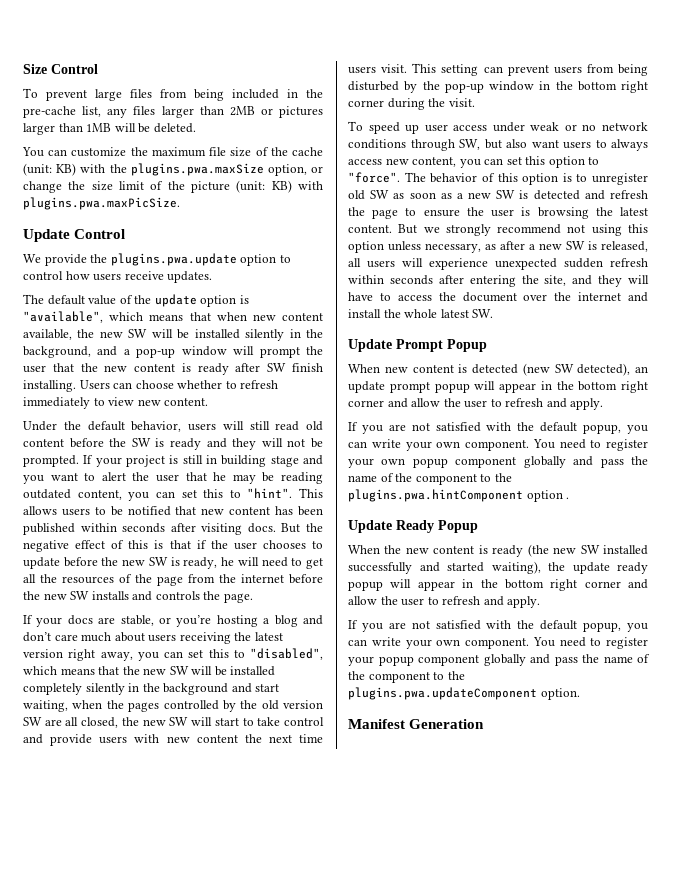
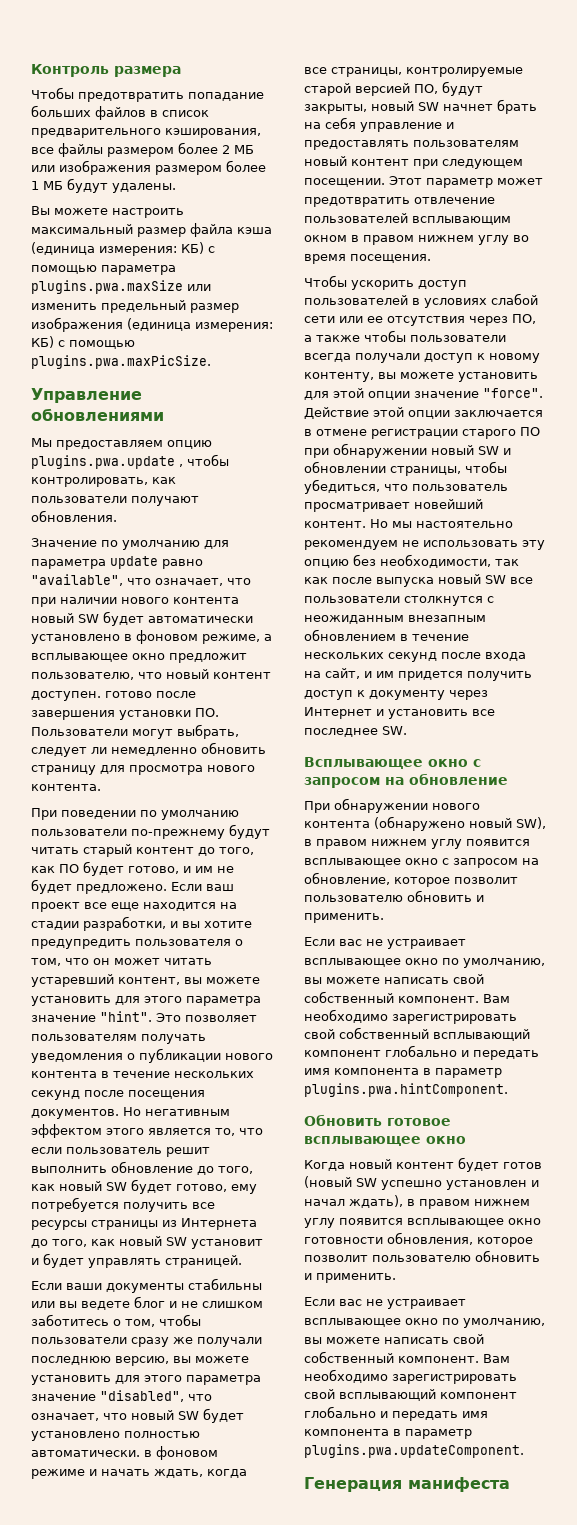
[23,64,98,74] [23,88,323,101] [23,106,323,118] [23,123,196,135] [22,147,324,157] [23,163,324,176] [23,180,323,193] [23,197,180,210] [23,229,126,242] [23,253,291,266] [23,271,213,283] [23,294,249,307] [23,311,323,323] [23,329,323,341] [23,346,323,358] [23,363,323,375] [23,380,279,392] [23,397,209,409] [23,421,323,432] [23,438,323,450] [23,455,324,467] [23,472,323,484] [23,488,323,501] [23,506,323,516] [23,523,323,535] [23,540,323,552] [23,557,323,569] [23,574,323,586] [23,591,253,603] [23,615,323,627] [23,632,283,644] [23,648,323,661] [23,666,276,676] [23,683,280,695] [23,700,323,712] [23,717,324,728] [23,734,323,746] [348,63,648,76] [348,81,648,93] [348,98,475,110] [348,121,649,134] [348,139,648,151] [348,156,600,168] [348,172,648,185] [348,190,648,200] [348,207,648,219] [348,224,648,236] [348,241,648,253] [348,258,648,270] [348,275,649,287] [348,292,648,302] [348,309,494,318] [348,339,487,352] [348,363,648,376] [348,381,648,393] [348,398,604,410] [348,422,648,434] [348,439,648,451] [348,456,648,468] [348,473,512,485] [348,489,570,502] [348,520,478,533] [348,544,649,557] [348,561,648,574] [348,579,648,591] [348,596,541,608] [348,620,648,632] [348,637,648,649] [348,654,650,666] [348,671,465,683] [348,687,580,700] [348,719,485,729] Size Control // To prevent large files from being included in the pre-cache list, any files larger than 2MB or pictures larger than 1MB will be deleted. // You can customize the maximum file size of the cache (unit: KB) with the plugins.pwa.maxSize option, or change the size limit of the picture (unit: KB) with plugins.pwa.maxPicSize. // Update Control // We provide the plugins.pwa.update option to control how users receive updates. // The default value of the update option is "available", which means that when new content available, the new SW will be installed silently in the background, and a pop-up window will prompt the user that the new content is ready after SW finish installing. Users can choose whether to refresh immediately to view new content. // Under the default behavior, users will still read old content before the SW is ready and they will not be prompted. If your project is still in building stage and you want to alert the user that he may be reading outdated content, you can set this to "hint". This allows users to be notified that new content has been published within seconds after visiting docs. But the negative effect of this is that if the user chooses to update before the new SW is ready, he will need to get all the resources of the page from the internet before the new SW installs and controls the page. // If your docs are stable, or you’re hosting a blog and don’t care much about users receiving the latest version right away, you can set this to "disabled", which means that the new SW will be installed completely silently in the background and start waiting, when the pages controlled by the old version SW are all closed, the new SW will start to take control and provide users with new content the next time users visit. This setting can prevent users from being disturbed by the pop-up window in the bottom right corner during the visit. // To speed up user access under weak or no network conditions through SW, but also want users to always access new content, you can set this option to "force". The behavior of this option is to unregister old SW as soon as a new SW is detected and refresh the page to ensure the user is browsing the latest content. But we strongly recommend not using this option unless necessary, as after a new SW is released, all users will experience unexpected sudden refresh within seconds after entering the site, and they will have to access the document over the internet and install the whole latest SW. // Update Prompt Popup // When new content is detected (new SW detected), an update prompt popup will appear in the bottom right corner and allow the user to refresh and apply. // If you are not satisfied with the default popup, you can write your own component. You need to register your own popup component globally and pass the name of the component to the plugins.pwa.hintComponent option . // Update Ready Popup // When the new content is ready (the new SW installed successfully and started waiting), the update ready popup will appear in the bottom right corner and allow the user to refresh and apply. // If you are not satisfied with the default popup, you can write your own component. You need to register your popup component globally and pass the name of the component to the plugins.pwa.updateComponent option. // Manifest Generation -> [31,64,181,77] [31,87,264,102] [31,105,209,120] [31,128,261,138] [31,142,254,157] [31,160,266,175] [31,178,176,193] [31,206,184,218] [31,223,272,237] [31,242,215,256] [31,265,176,275] [31,280,211,294] [31,300,239,313] [31,317,273,332] [31,336,135,349] [31,355,211,369] [31,388,142,403] [31,408,164,421] [31,438,212,450] [31,454,229,469] [31,477,176,487] [31,496,199,506] [31,510,117,522] [31,538,229,550] [31,556,203,569] [31,574,251,586] [31,597,239,607] [31,611,253,626] [31,630,272,644] [31,653,247,663] [31,669,271,680] [31,691,196,701] [31,708,219,720] [31,724,239,739] [31,742,266,757] [31,765,255,775] [31,784,101,791] [31,808,239,820] [31,824,270,839] [31,844,254,857] [31,861,234,876] [31,879,234,894] [31,902,237,912] [31,916,252,931] [31,939,243,949] [31,958,212,966] [31,974,260,987] [31,996,261,1006] [31,1011,257,1022] [31,1034,206,1044] [31,1048,273,1063] [31,1071,254,1078] [31,1090,205,1100] [31,1107,230,1119] [31,1124,263,1138] [31,1147,210,1157] [31,1161,253,1175] [31,1179,257,1194] [31,1197,215,1212] [31,1218,257,1230] [31,1236,263,1249] [31,1253,242,1268] [31,1278,262,1293] [31,1296,263,1310] [31,1314,201,1327] [31,1337,262,1347] [31,1356,249,1366] [31,1375,261,1385] [31,1390,212,1402] [31,1408,244,1423] [31,1431,200,1441] [31,1446,218,1460] [31,1469,247,1479] [304,67,523,77] [304,81,483,96] [304,99,537,114] [304,117,454,132] [304,140,519,150] [304,156,523,169] [304,176,543,188] [304,197,495,207] [304,213,511,225] [304,235,529,245] [304,254,431,264] [304,275,467,290] [304,293,538,308] [304,314,536,326] [304,330,506,342] [304,353,540,363] [304,372,538,382] [304,388,543,400] [304,407,543,419] [304,427,540,439] [304,443,511,458] [304,461,507,476] [304,479,508,494] [304,499,483,512] [304,519,513,528] [304,540,545,550] [304,554,519,568] [304,574,533,587] [304,596,494,606] [304,615,486,624] [304,629,469,641] [304,652,526,662] [304,668,532,681] [304,690,488,700] [304,707,495,719] [304,726,407,737] [304,757,481,769] [304,773,508,788] [304,798,480,813] [304,816,546,831] [304,839,530,849] [304,858,539,868] [304,872,518,887] [304,890,484,902] [304,913,384,923] [304,937,466,949] [304,958,545,968] [304,974,484,984] [304,991,510,1003] [304,1009,517,1024] [304,1027,530,1041] [304,1045,539,1060] [304,1068,502,1078] [304,1083,508,1097] [304,1114,451,1126] [304,1136,466,1146] [304,1157,542,1172] [304,1176,539,1190] [304,1195,530,1209] [304,1218,541,1228] [304,1232,533,1247] [304,1250,540,1262] [304,1273,396,1283] [304,1297,466,1309] [304,1318,545,1328] [304,1334,484,1344] [304,1351,510,1363] [304,1369,517,1384] [304,1389,517,1401] [304,1406,488,1421] [304,1429,472,1439] [304,1444,524,1458] [304,1477,510,1492] Контроль размера // Чтобы предотвратить попадание больших файлов в список предварительного кэширования, все файлы размером более 2 МБ или изображения размером более 1 МБ будут удалены. // Вы можете настроить максимальный размер файла кэша (единица измерения: КБ) с помощью параметра plugins.pwa.maxSize или изменить предельный размер изображения (единица измерения: КБ) с помощью plugins.pwa.maxPicSize. // Управление обновлениями // Мы предоставляем опцию plugins.pwa.update , чтобы контролировать, как пользователи получают обновления. // Значение по умолчанию для параметра update равно "available", что означает, что при наличии нового контента новый SW будет автоматически установлено в фоновом режиме, а всплывающее окно предложит пользователю, что новый контент доступен. готово после завершения установки ПО. Пользователи могут выбрать, следует ли немедленно обновить страницу для просмотра нового контента. // При поведении по умолчанию пользователи по-прежнему будут читать старый контент до того, как ПО будет готово, и им не будет предложено. Если ваш проект все еще находится на стадии разработки, и вы хотите предупредить пользователя о том, что он может читать устаревший контент, вы можете установить для этого параметра значение "hint". Это позволяет пользователям получать уведомления о публикации нового контента в течение нескольких секунд после посещения документов. Но негативным эффектом этого является то, что если пользователь решит выполнить обновление до того, как новый SW будет готово, ему потребуется получить все ресурсы страницы из Интернета до того, как новый SW установит и будет управлять страницей. // Если ваши документы стабильны или вы ведете блог и не слишком заботитесь о том, чтобы пользователи сразу же получали последнюю версию, вы можете установить для этого параметра значение "disabled", что означает, что новый SW будет установлено полностью автоматически. в фоновом режиме и начать ждать, когда все страницы, контролируемые старой версией ПО, будут закрыты, новый SW начнет брать на себя управление и предоставлять пользователям новый контент при следующем посещении. Этот параметр может предотвратить отвлечение пользователей всплывающим окном в правом нижнем углу во время посещения. // Чтобы ускорить доступ пользователей в условиях слабой сети или ее отсутствия через ПО, а также чтобы пользователи всегда получали доступ к новому контенту, вы можете установить для этой опции значение "force". Действие этой опции заключается в отмене регистрации старого ПО при обнаружении новый SW и обновлении страницы, чтобы убедиться, что пользователь просматривает новейший контент. Но мы настоятельно рекомендуем не использовать эту опцию без необходимости, так как после выпуска новый SW все пользователи столкнутся с неожиданным внезапным обновлением в течение нескольких секунд после входа на сайт, и им придется получить доступ к документу через Интернет и установить все последнее SW. // Всплывающее окно с запросом на обновление // При обнаружении нового контента (обнаружено новый SW), в правом нижнем углу появится всплывающее окно с запросом на обновление, которое позволит пользователю обновить и применить. // Если вас не устраивает всплывающее окно по умолчанию, вы можете написать свой собственный компонент. Вам необходимо зарегистрировать свой собственный всплывающий компонент глобально и передать имя компонента в параметр plugins.pwa.hintComponent. // Обновить готовое всплывающее окно // Когда новый контент будет готов (новый SW успешно установлен и начал ждать), в правом нижнем углу появится всплывающее окно готовности обновления, которое позволит пользователю обновить и применить. // Если вас не устраивает всплывающее окно по умолчанию, вы можете написать свой собственный компонент. Вам необходимо зарегистрировать свой всплывающий компонент глобально и передать имя компонента в параметр plugins.pwa.updateComponent. // Генерация манифеста

